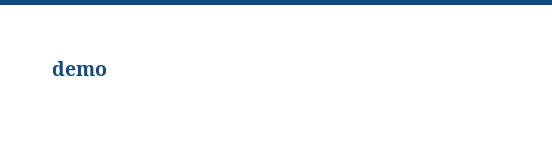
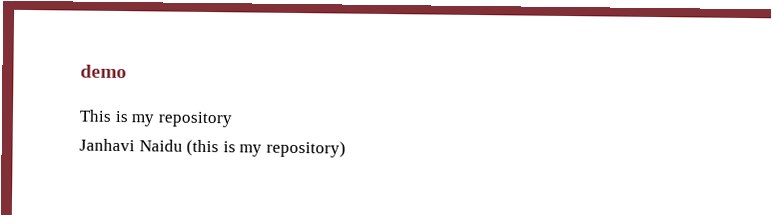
(107, 68) none -> [79,109,232,128] [79,138,346,158] // This is my repository // Janhavi Naidu (this is my repository)

